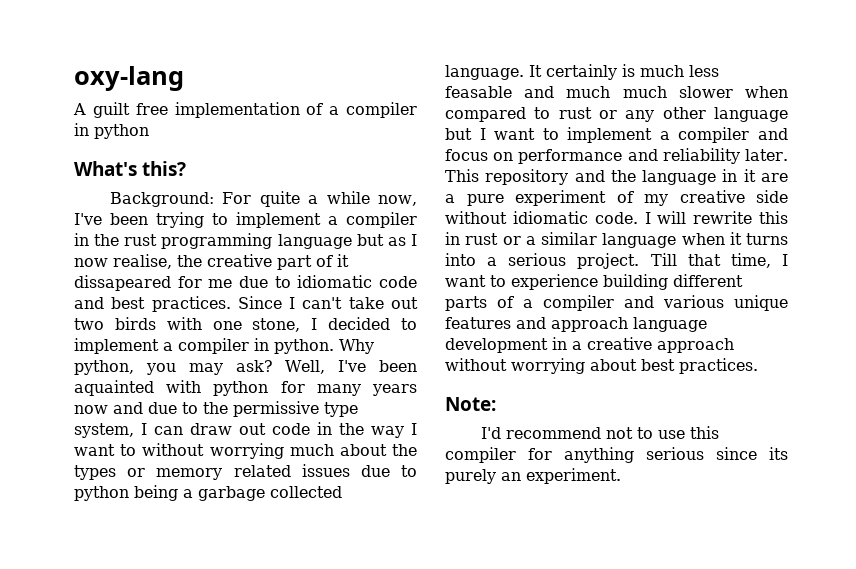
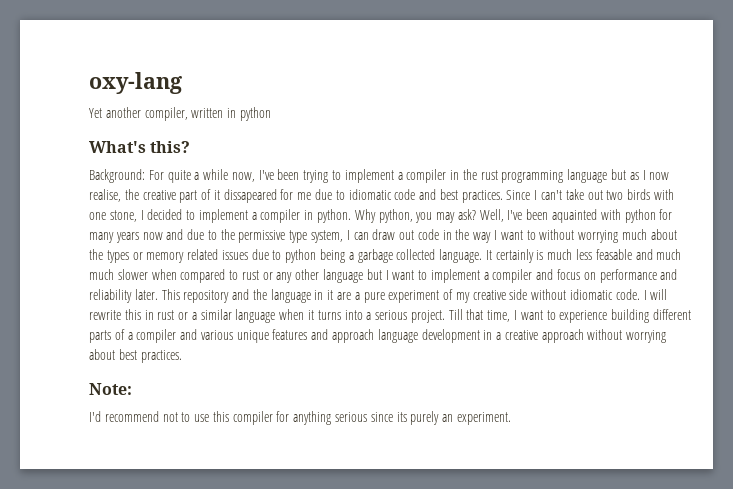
[73,102,417,118] A guilt free implementation of a compiler -> [89,107,224,121] Yet another compiler, written

